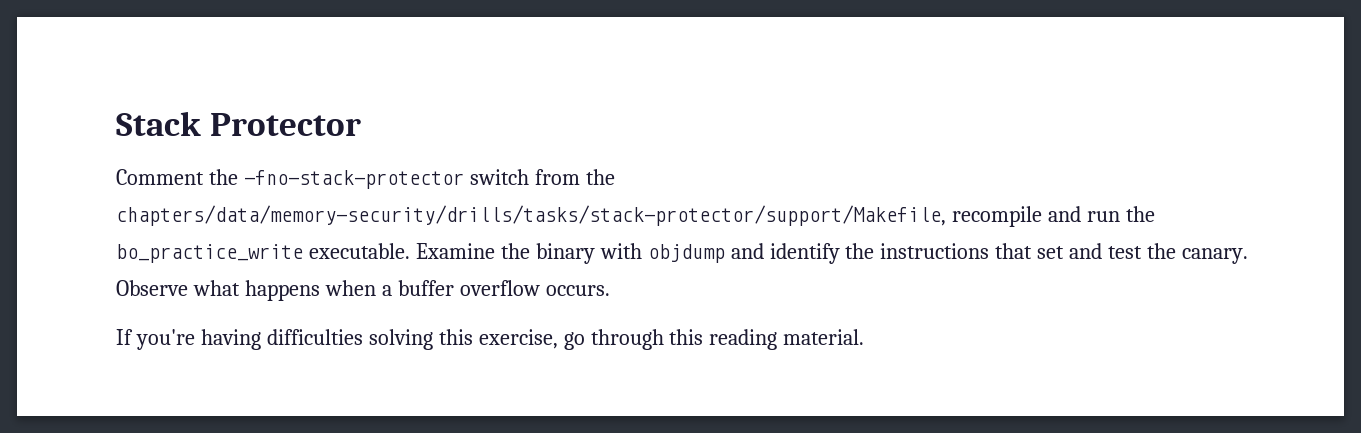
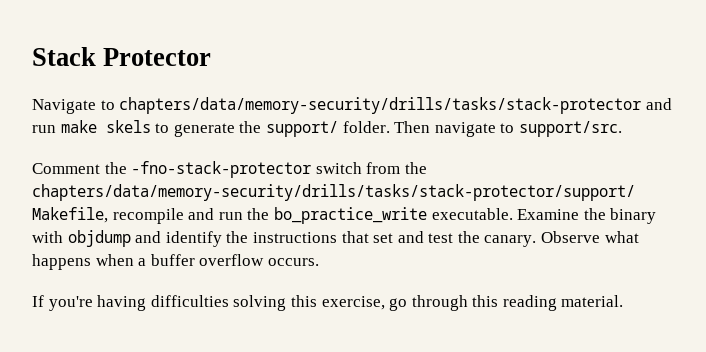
(362, 124) none -> [32,97,672,114] [32,120,622,137] // Navigate to chapters/data/memory-security/drills/tasks/stack-protector and run make skels to generate the support/ folder. Then navigate to support/src.

